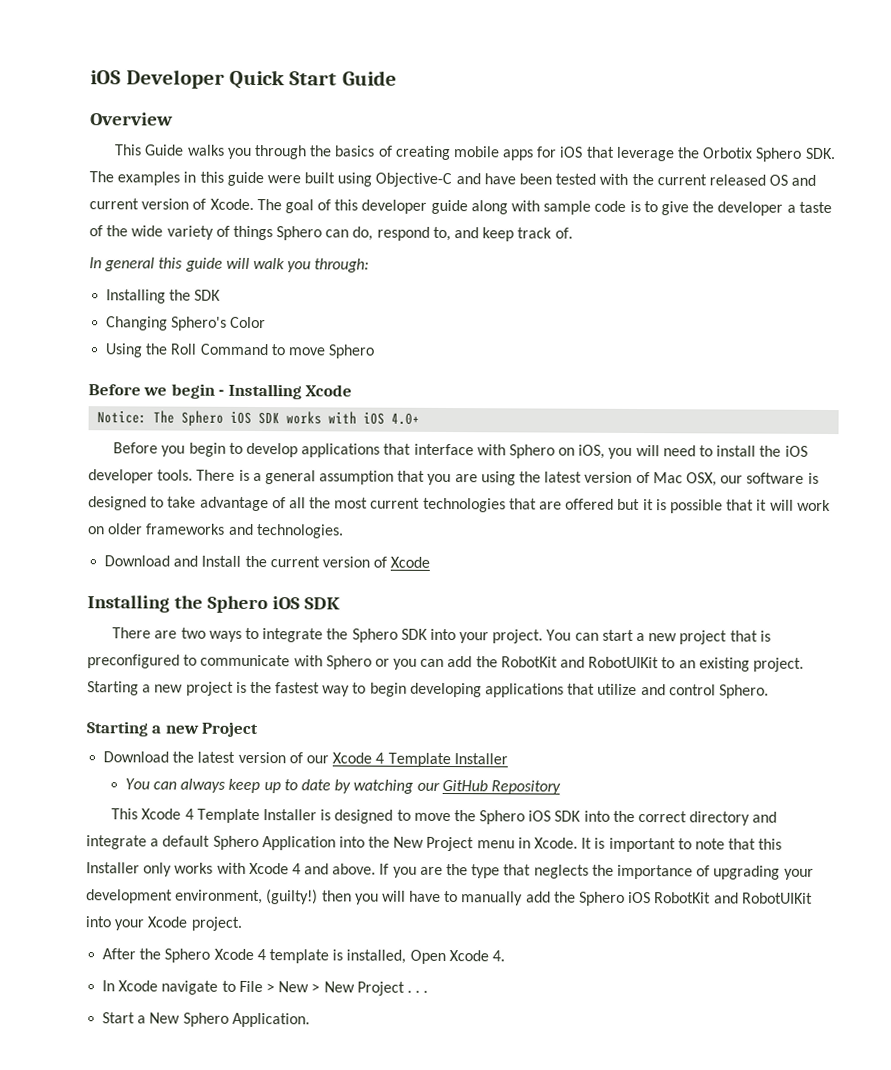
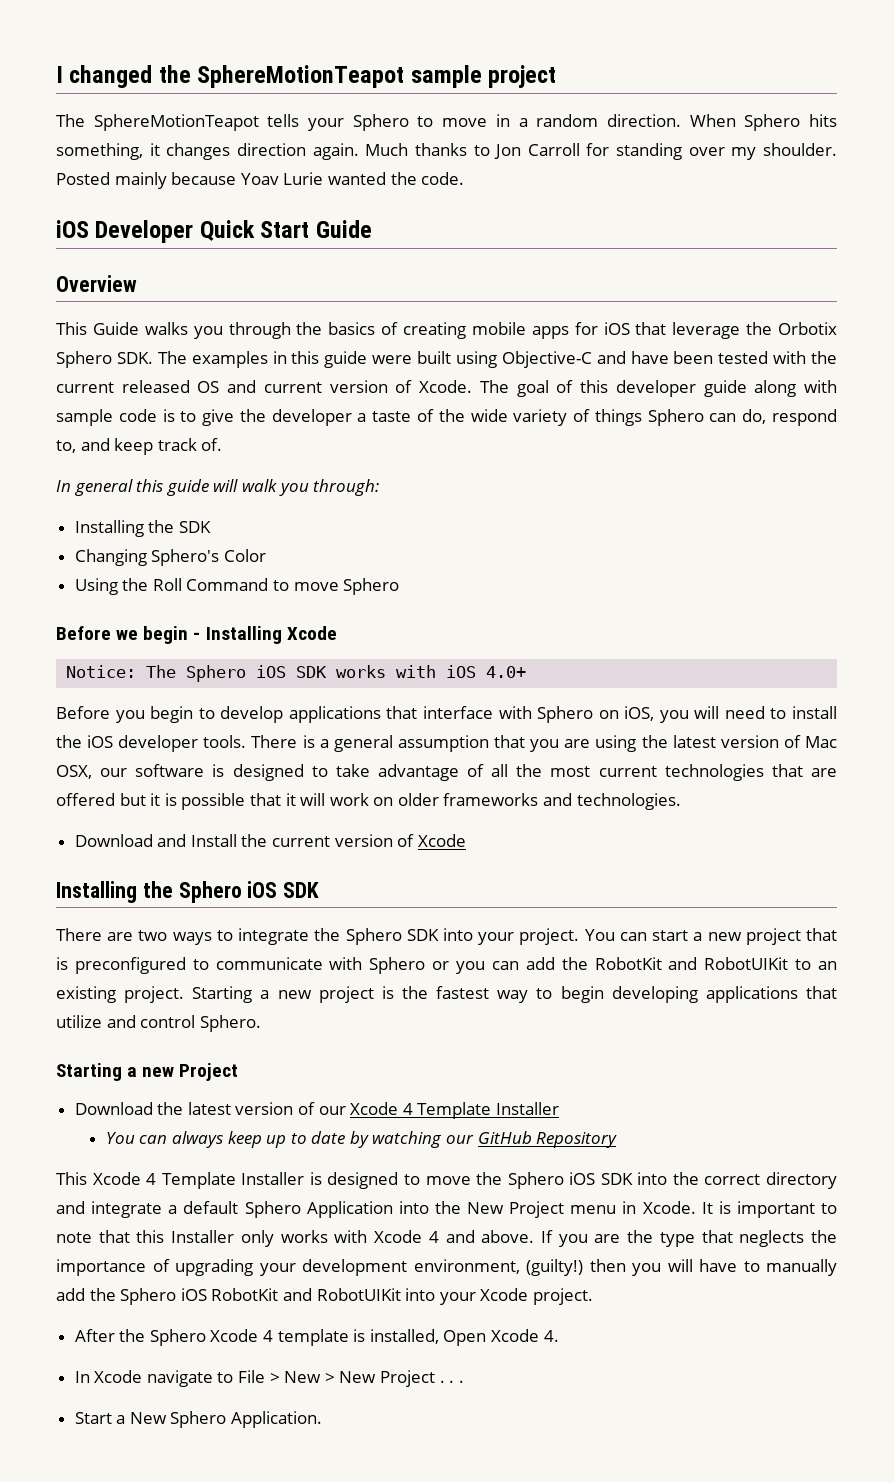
(90, 77) none -> [56,65,557,88] [56,114,837,131] [56,143,837,160] [56,172,465,189] I changed the SphereMotionTeapot sample project // The SphereMotionTeapot tells your Sphero to move in a random direction. When Sphero hits something, it changes direction again. Much thanks to Jon Carroll for standing over my shoulder. Posted mainly because Yoav Lurie wanted the code. //

